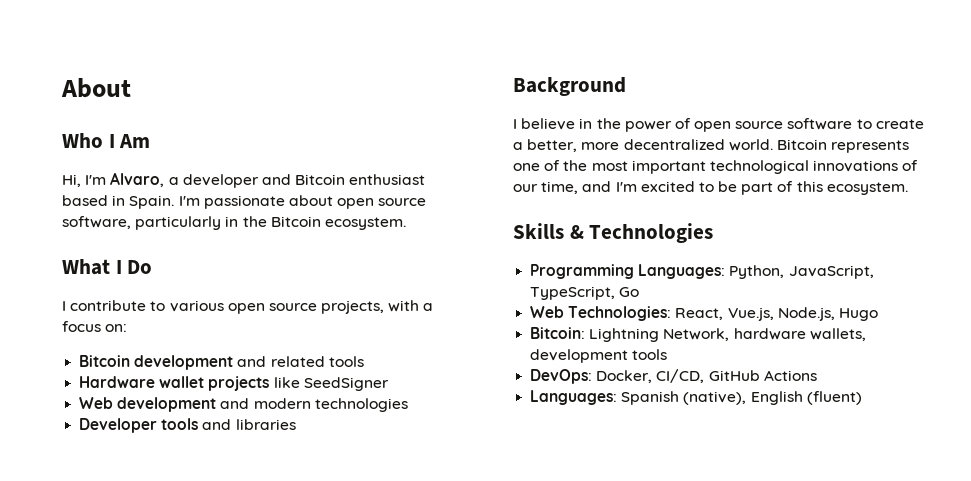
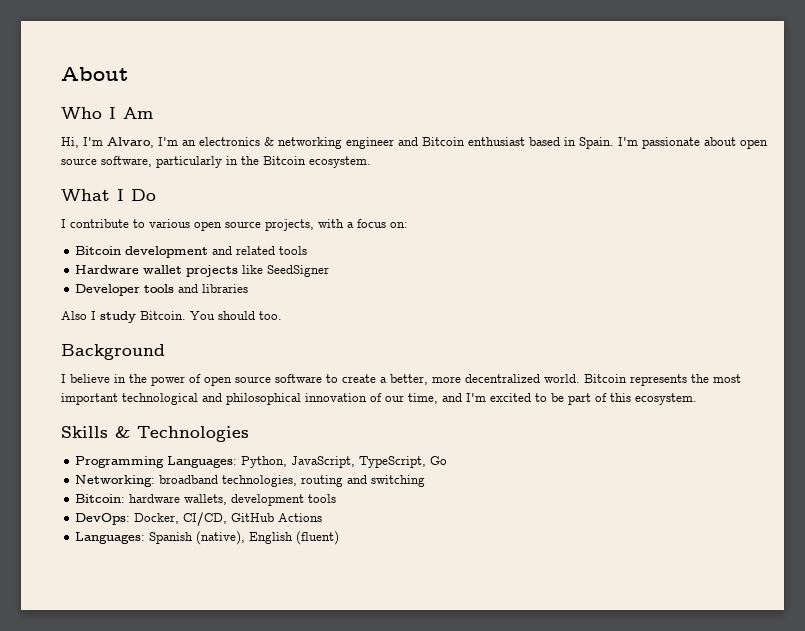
[168,174,259,188] a developer -> [158,137,394,149] I'm an electronics & networking engineer
[79,397,408,412] // Web development and modern technologies -> (330, 271) none
(296, 424) none -> [61,311,282,323] // Also I study Bitcoin. You should too.
[513,160,561,171] one of -> (687, 380) none
[813,160,899,172] innovations -> [202,393,367,405] and philosophical innovation
[530,306,878,321] Web Technologies: React, Vue.js, Node.js, Hugo -> [75,475,426,487] Networking: broadband technologies, routing and switching
[589,328,730,342] Lightning Network, -> (126, 498) none

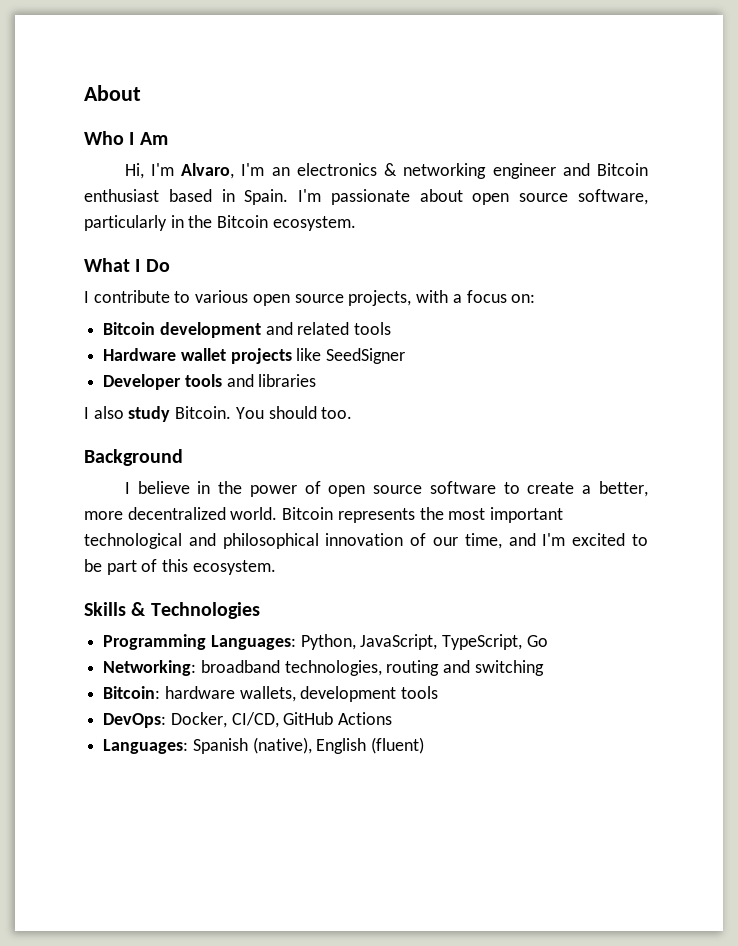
[61,311,96,320] Also I -> [84,406,124,419] I also

